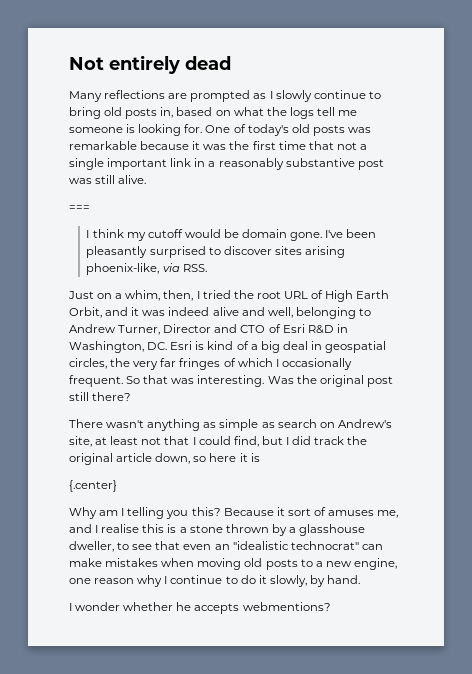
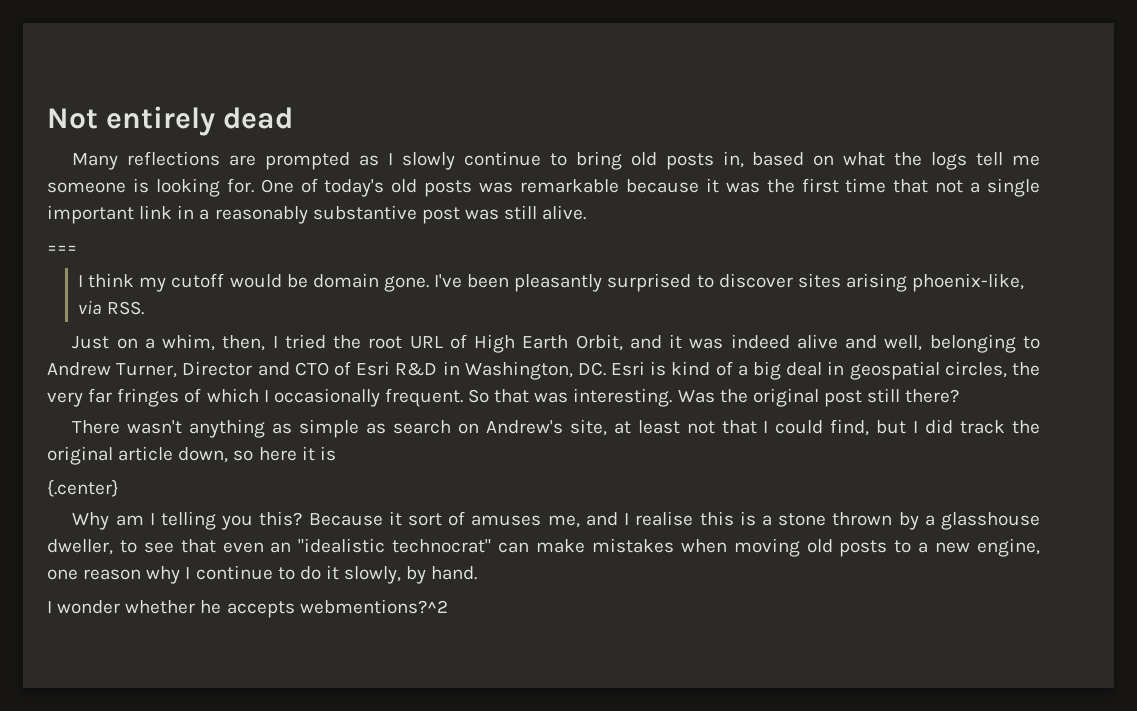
[242,602,331,611] webmentions? -> [299,599,448,614] webmentions?^2

